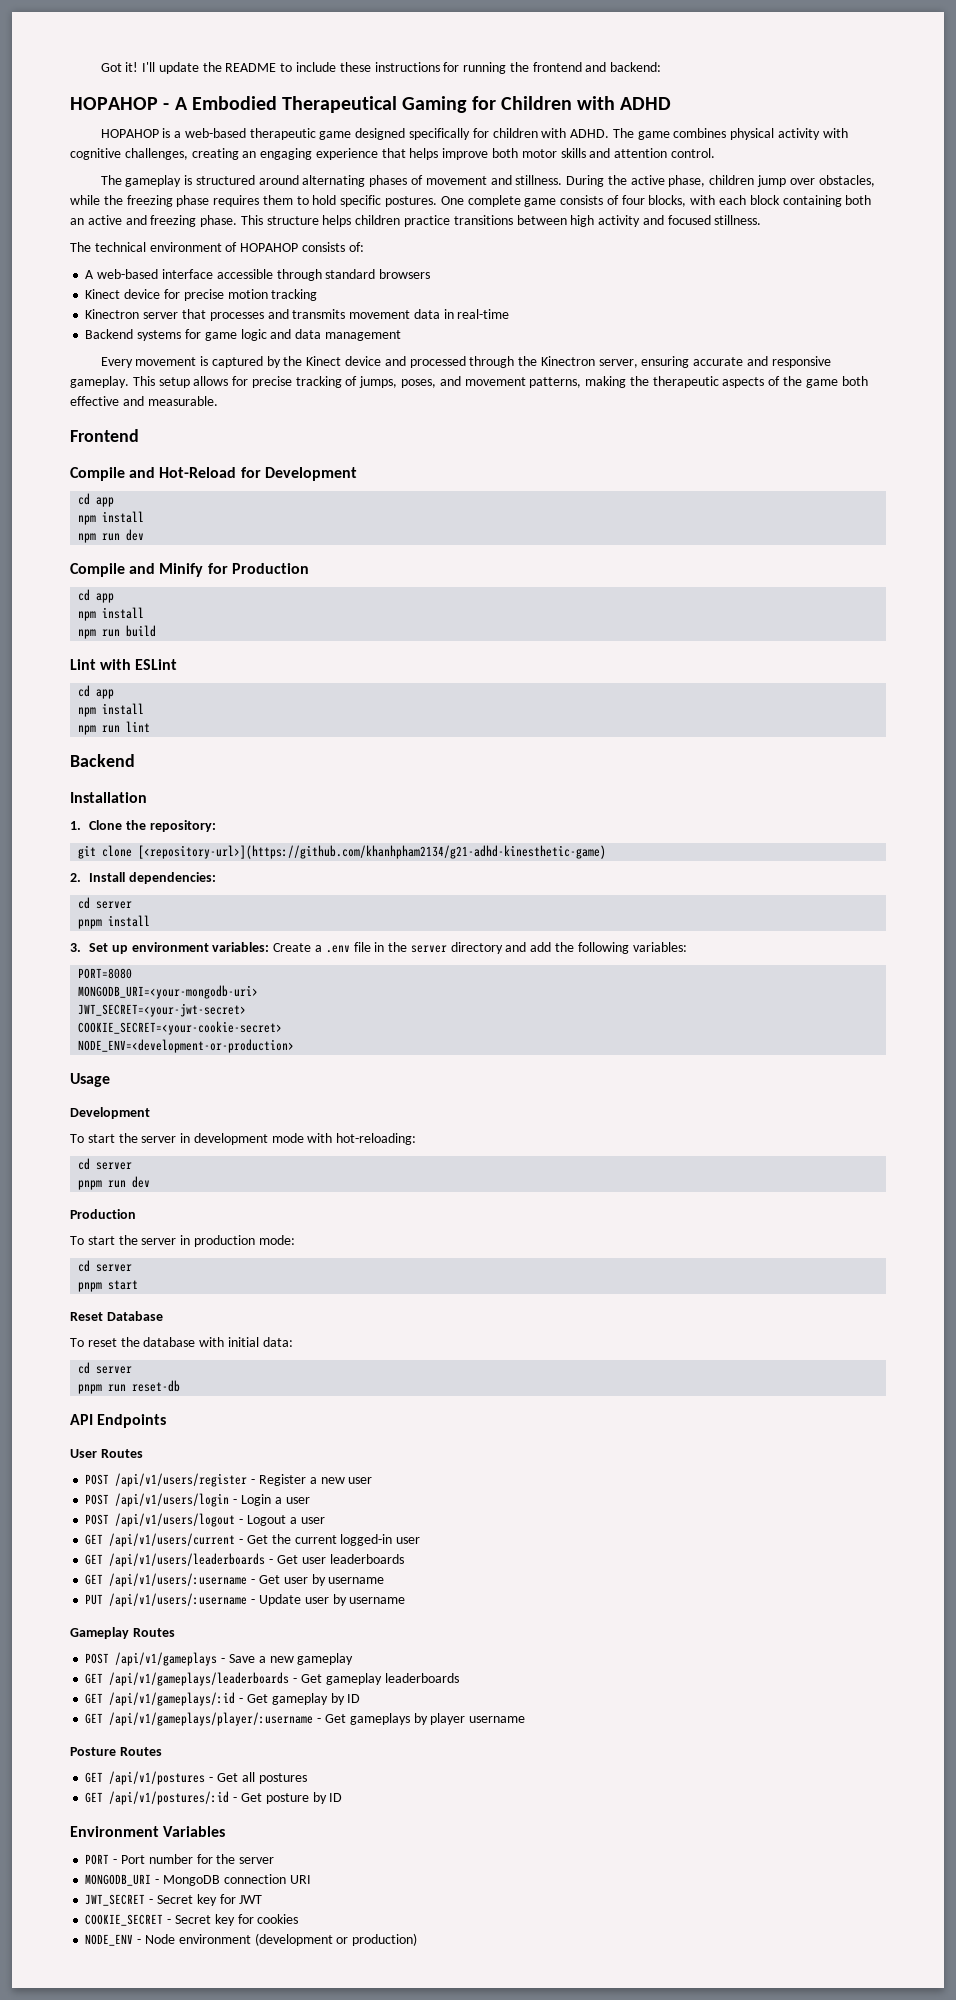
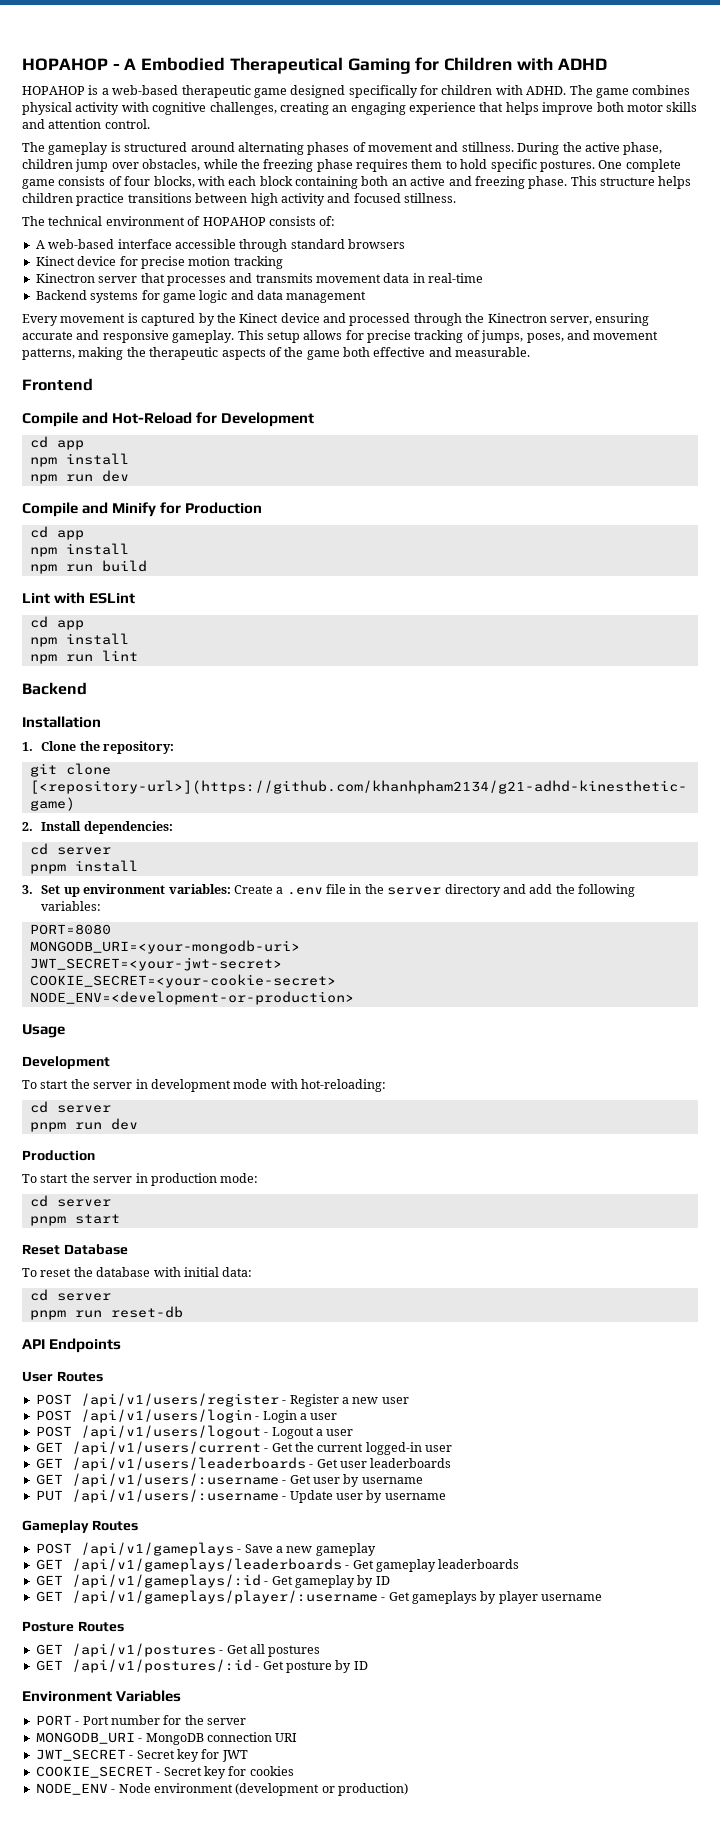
[100,62,662,74] Got it! I'll update the README to include these instructions for running the frontend and backend: // -> (22, 64) none

